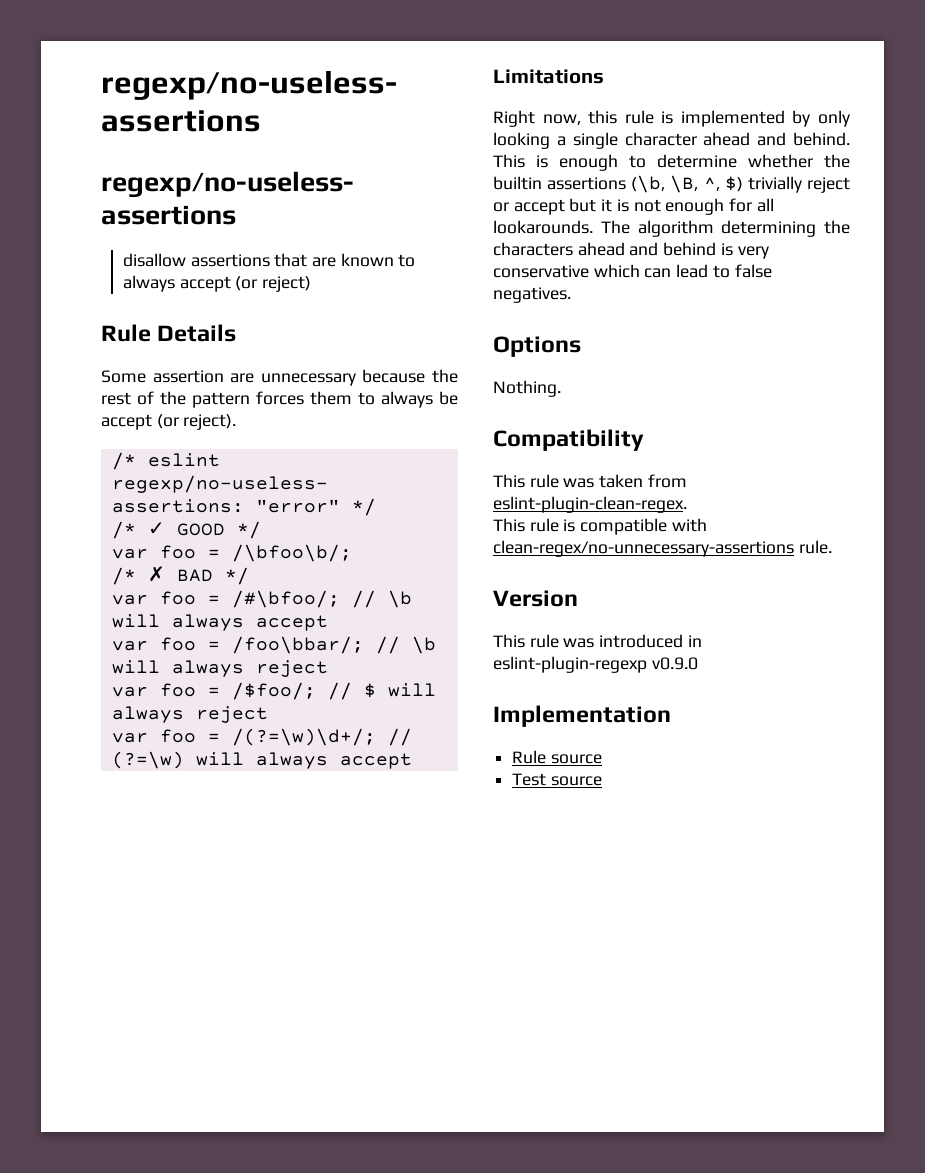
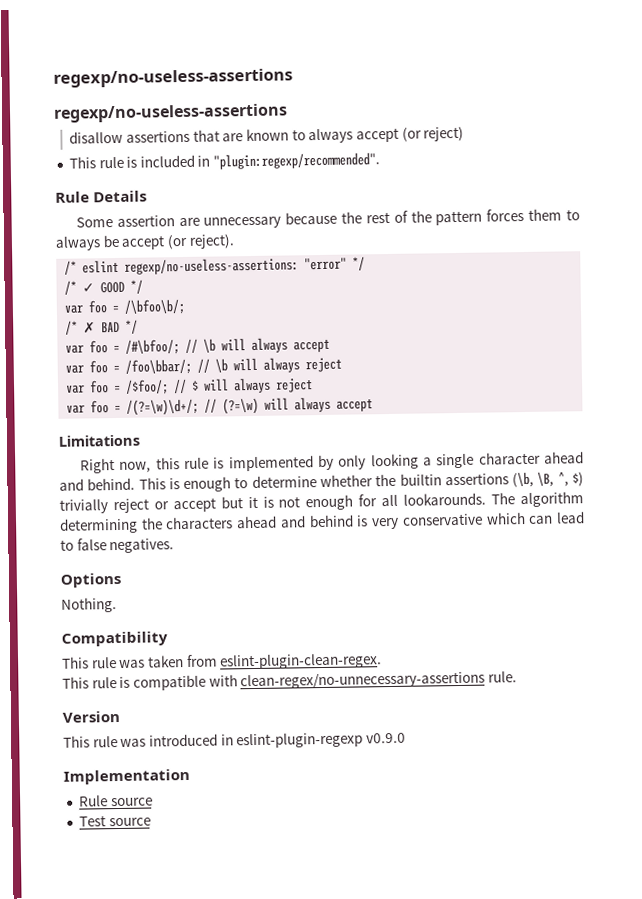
(312, 284) none -> [68,152,381,170] // This rule is included in "plugin:regexp/recommended".

